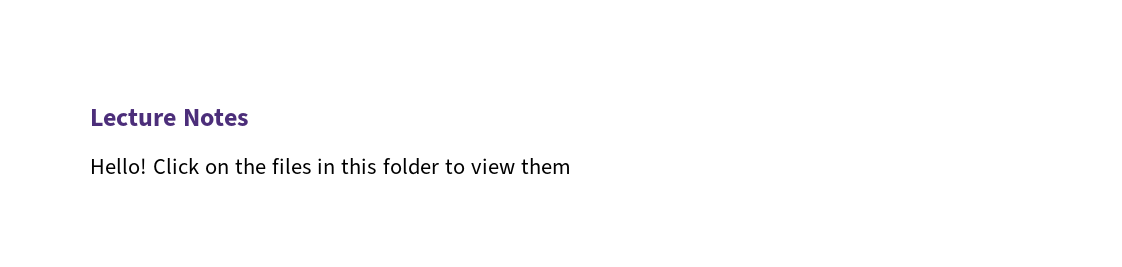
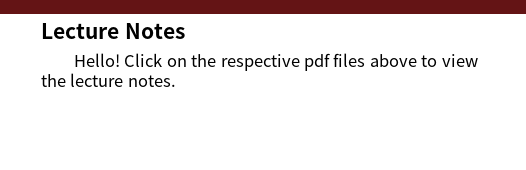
[272,158,571,175] files in this folder to view them -> [220,53,478,71] [41,73,176,87] respective pdf files above to view the lecture notes.

